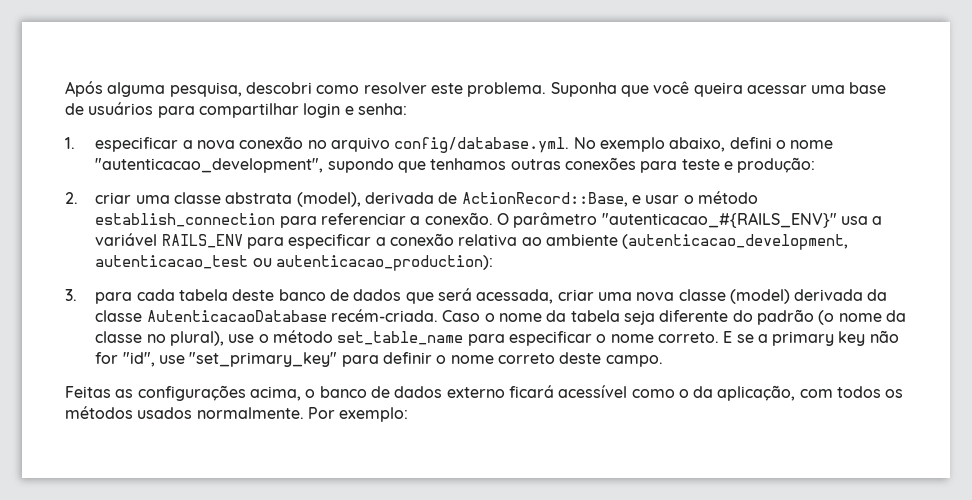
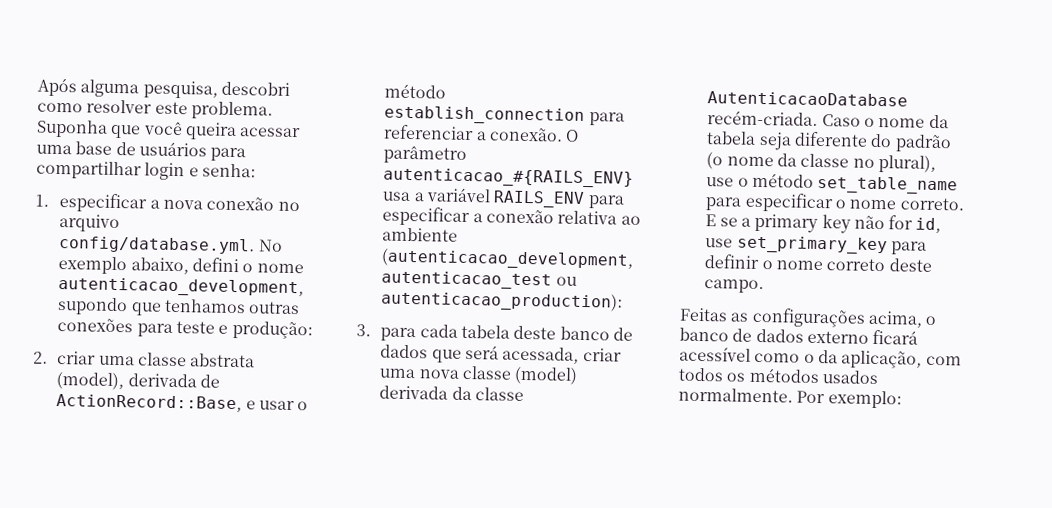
[95,158,324,173] "autenticacao_development", -> [58,277,305,298] autenticacao_development,
[601,212,837,228] "autenticacao_#{RAILS_ENV}" -> [383,167,635,188] autenticacao_#{RAILS_ENV}
[122,352,338,367] "id", use "set_primary_key" -> [915,217,942,234] [705,235,888,255] id, use set_primary_key

